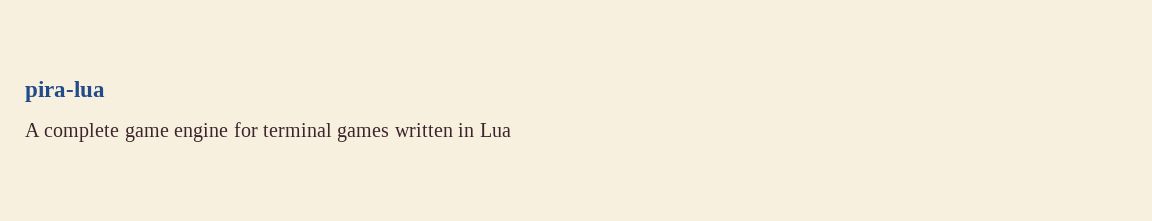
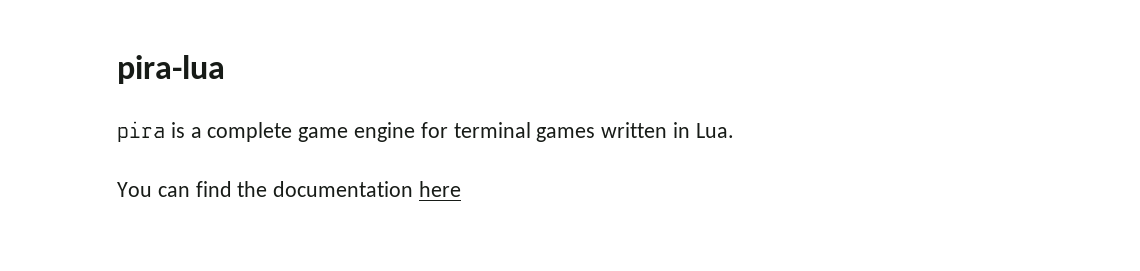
[25,123,40,137] A -> [117,121,202,142] pira is a
[479,123,511,137] Lua -> [695,123,734,138] [117,181,462,197] Lua. // You can find the documentation here

